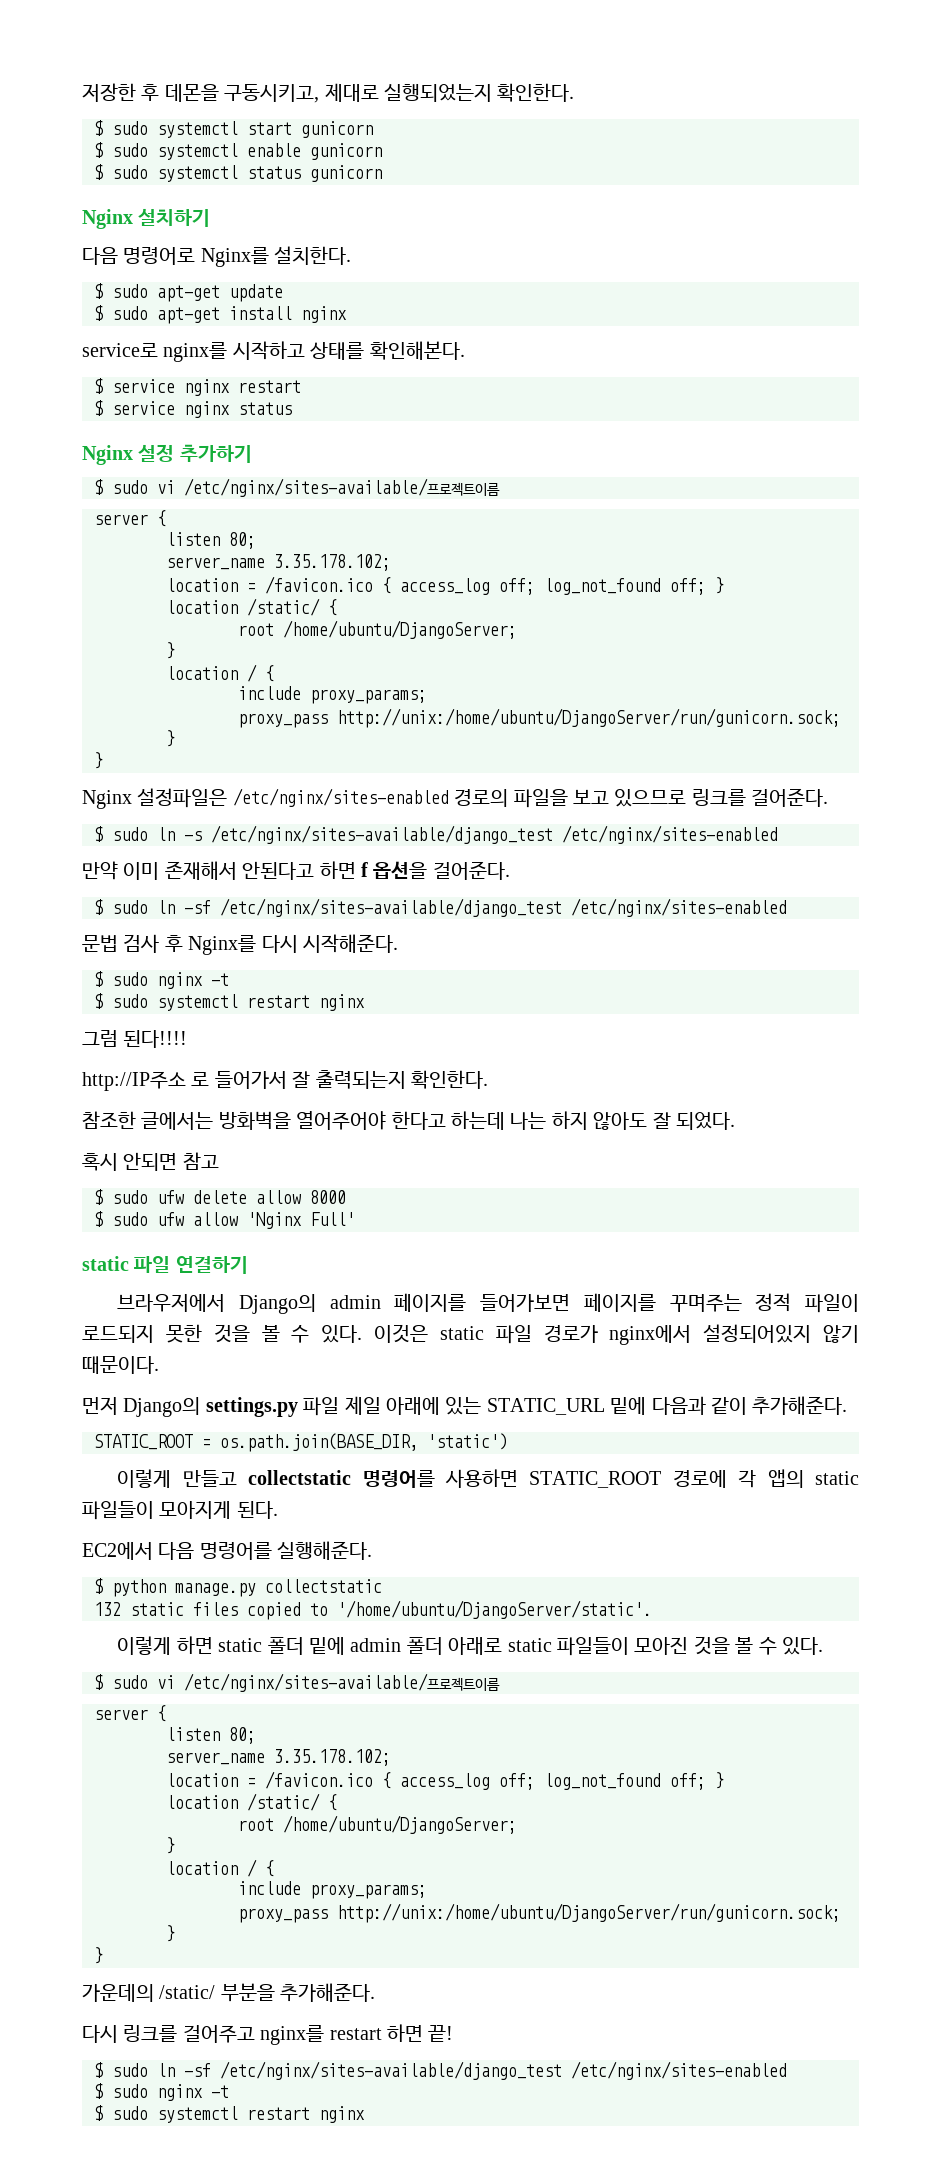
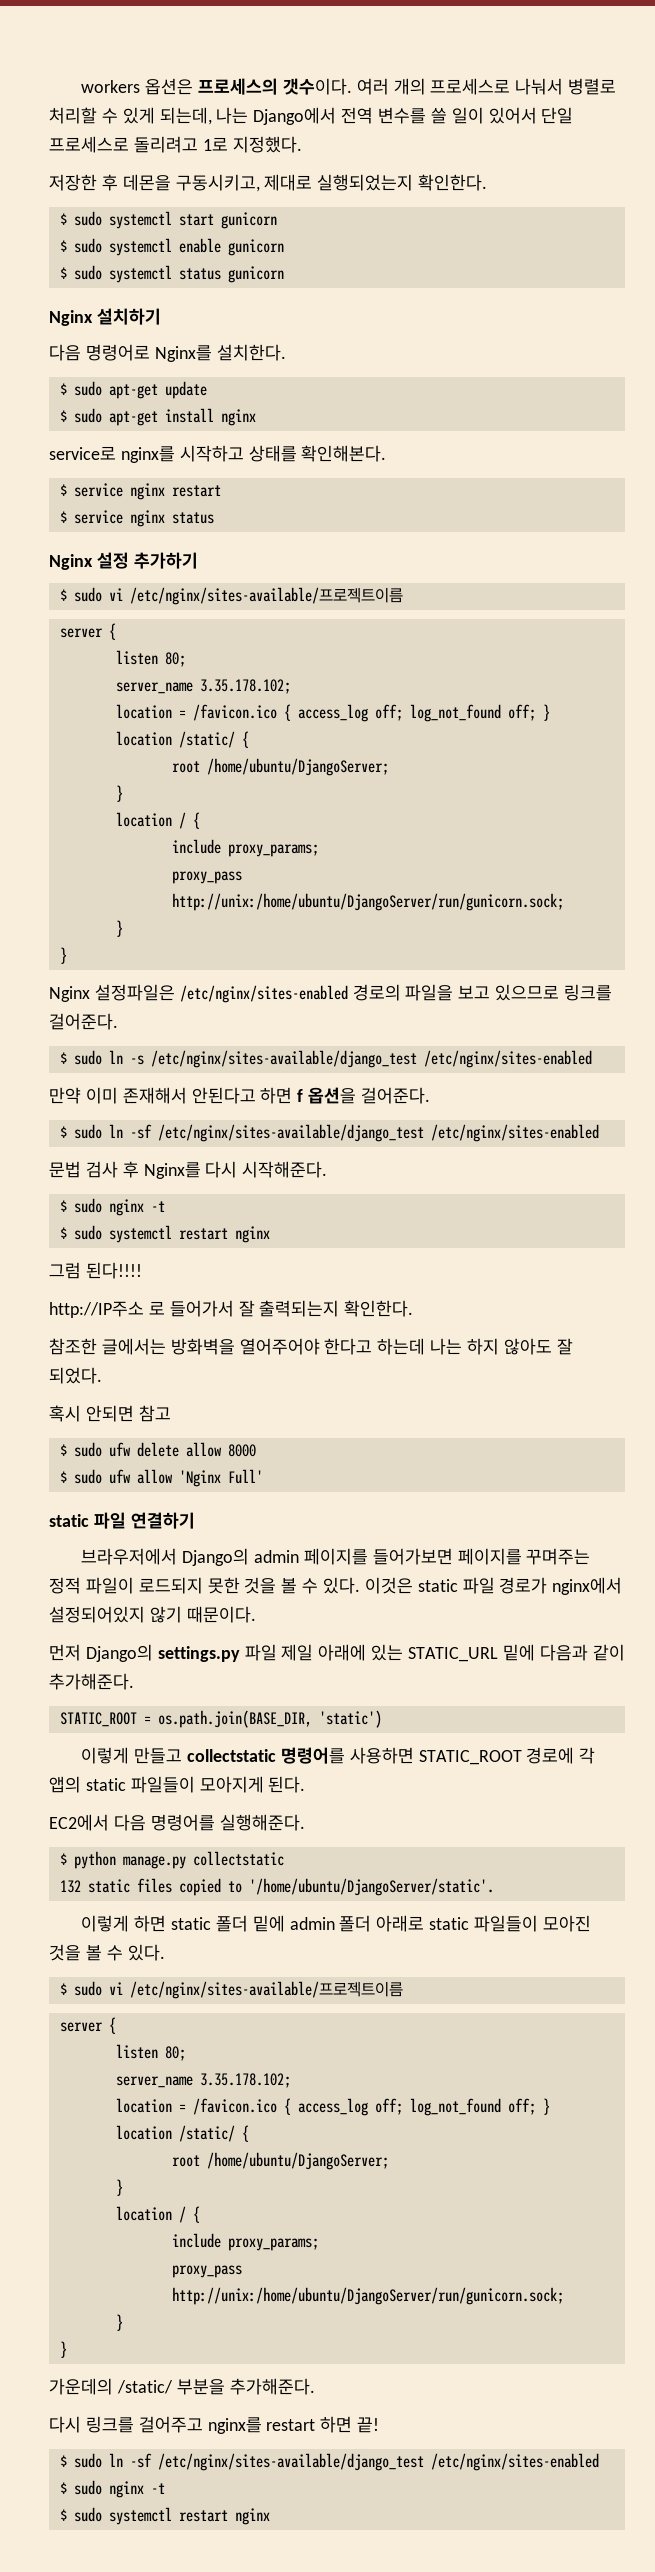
(82, 92) none -> [81,78,617,95] [49,107,574,125] [49,136,302,153] workers 옵션은 프로세스의 갯수이다. 여러 개의 프로세스로 나눠서 병렬로 처리할 수 있게 되는데, 나는 Django에서 전역 변수를 쓸 일이 있어서 단일 프로세스로 돌리려고 1로 지정했다. //

